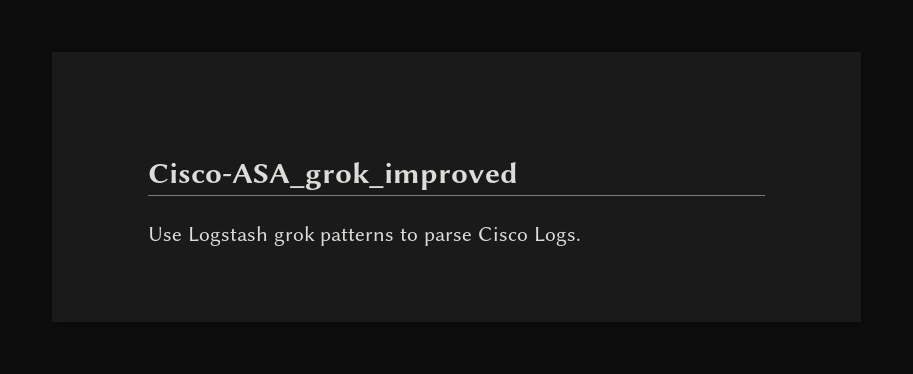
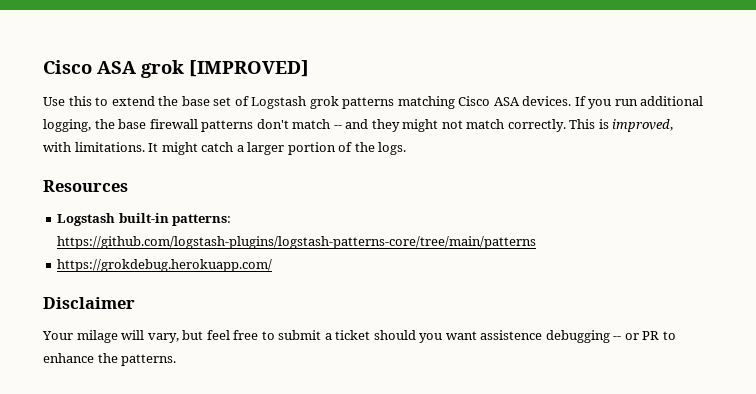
[148,162,518,190] [148,226,581,246] Cisco-ASA_grok_improved // Use Logstash grok patterns to parse Cisco Logs. -> [43,60,309,78] [43,96,704,109] [43,119,674,132] [43,142,407,155] [43,180,128,192] [57,213,232,226] [57,236,537,249] [57,259,273,272] [43,297,135,309] [42,330,676,343] [43,353,177,366] Cisco ASA grok [IMPROVED] // Use this to extend the base set of Logstash grok patterns matching Cisco ASA devices. If you run additional logging, the base firewall patterns don't match -- and they might not match correctly. This is improved, with limitations. It might catch a larger portion of the logs. // Resources // Logstash built-in patterns: https://github.com/logstash-plugins/logstash-patterns-core/tree/main/patterns // https://grokdebug.herokuapp.com/ // Disclaimer // Your milage will vary, but feel free to submit a ticket should you want assistence debugging -- or PR to enhance the patterns.

